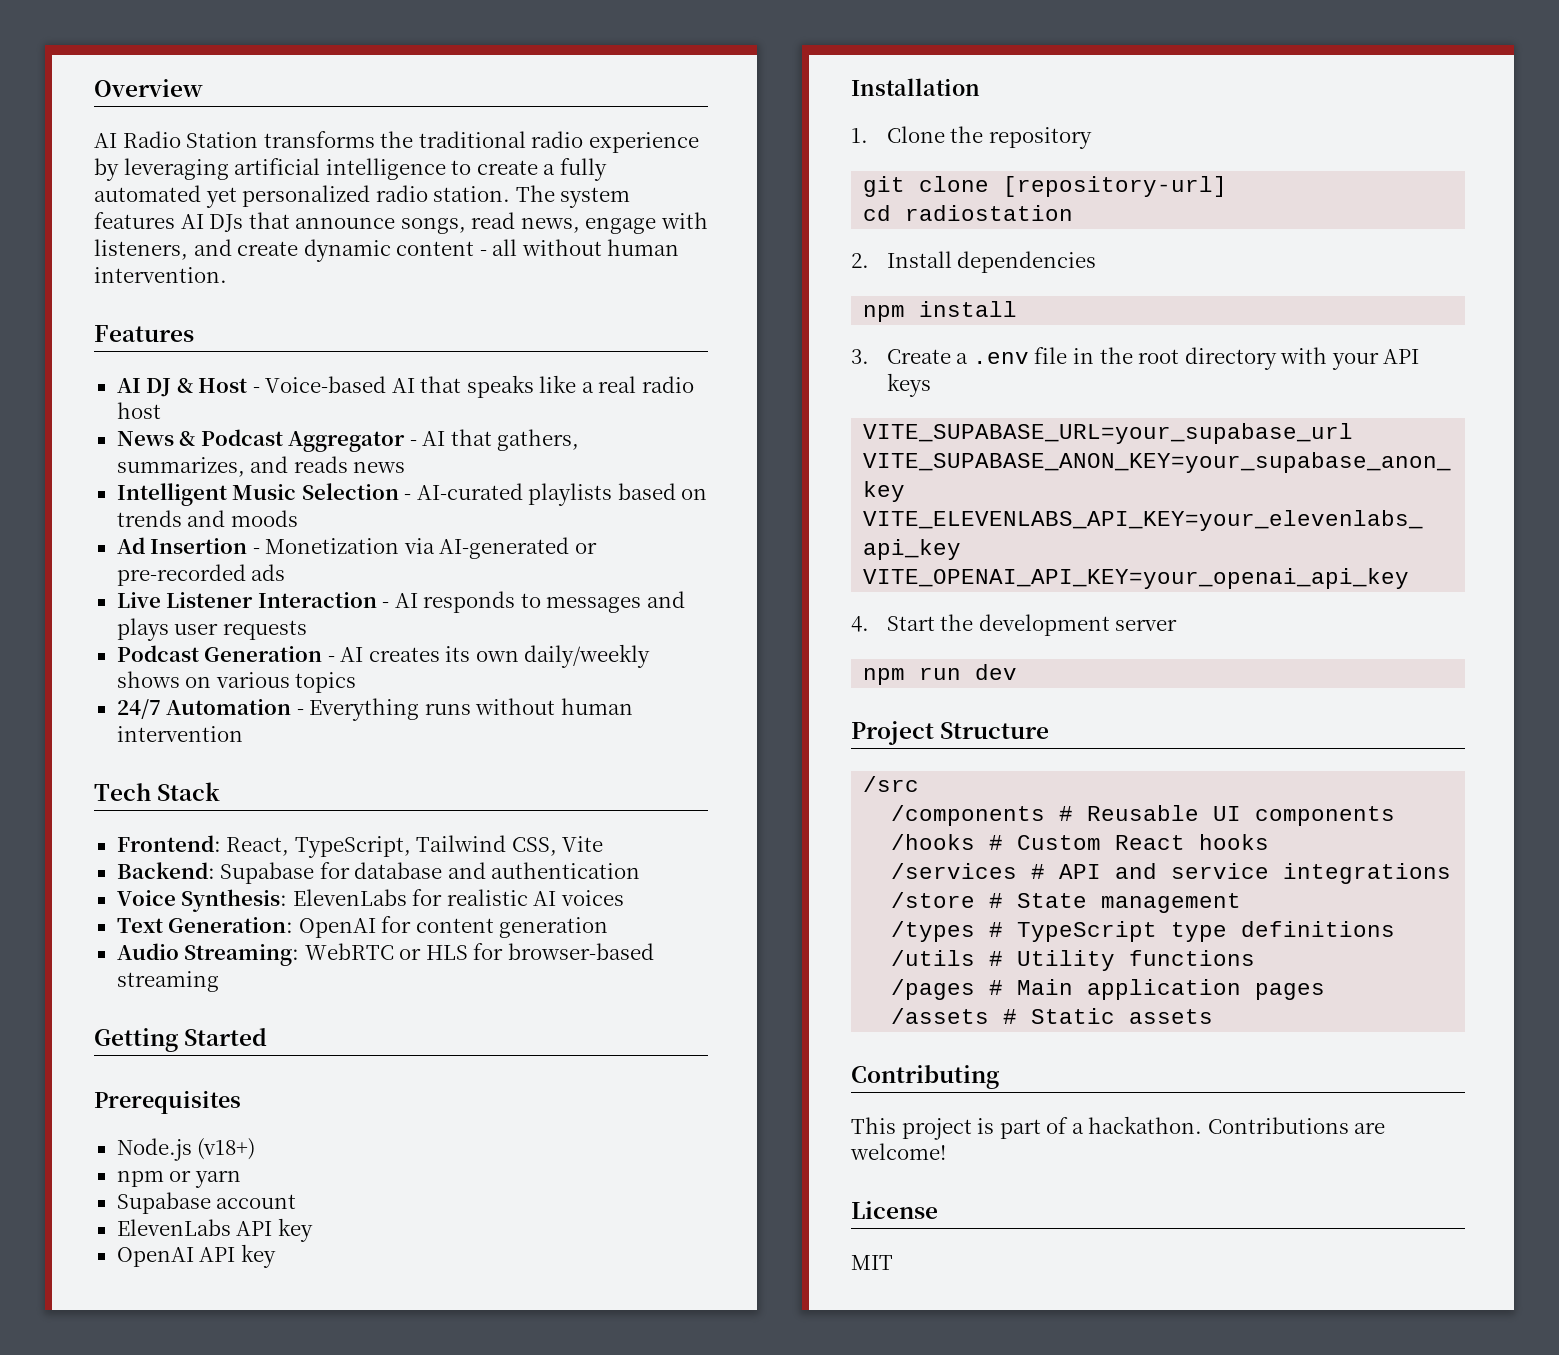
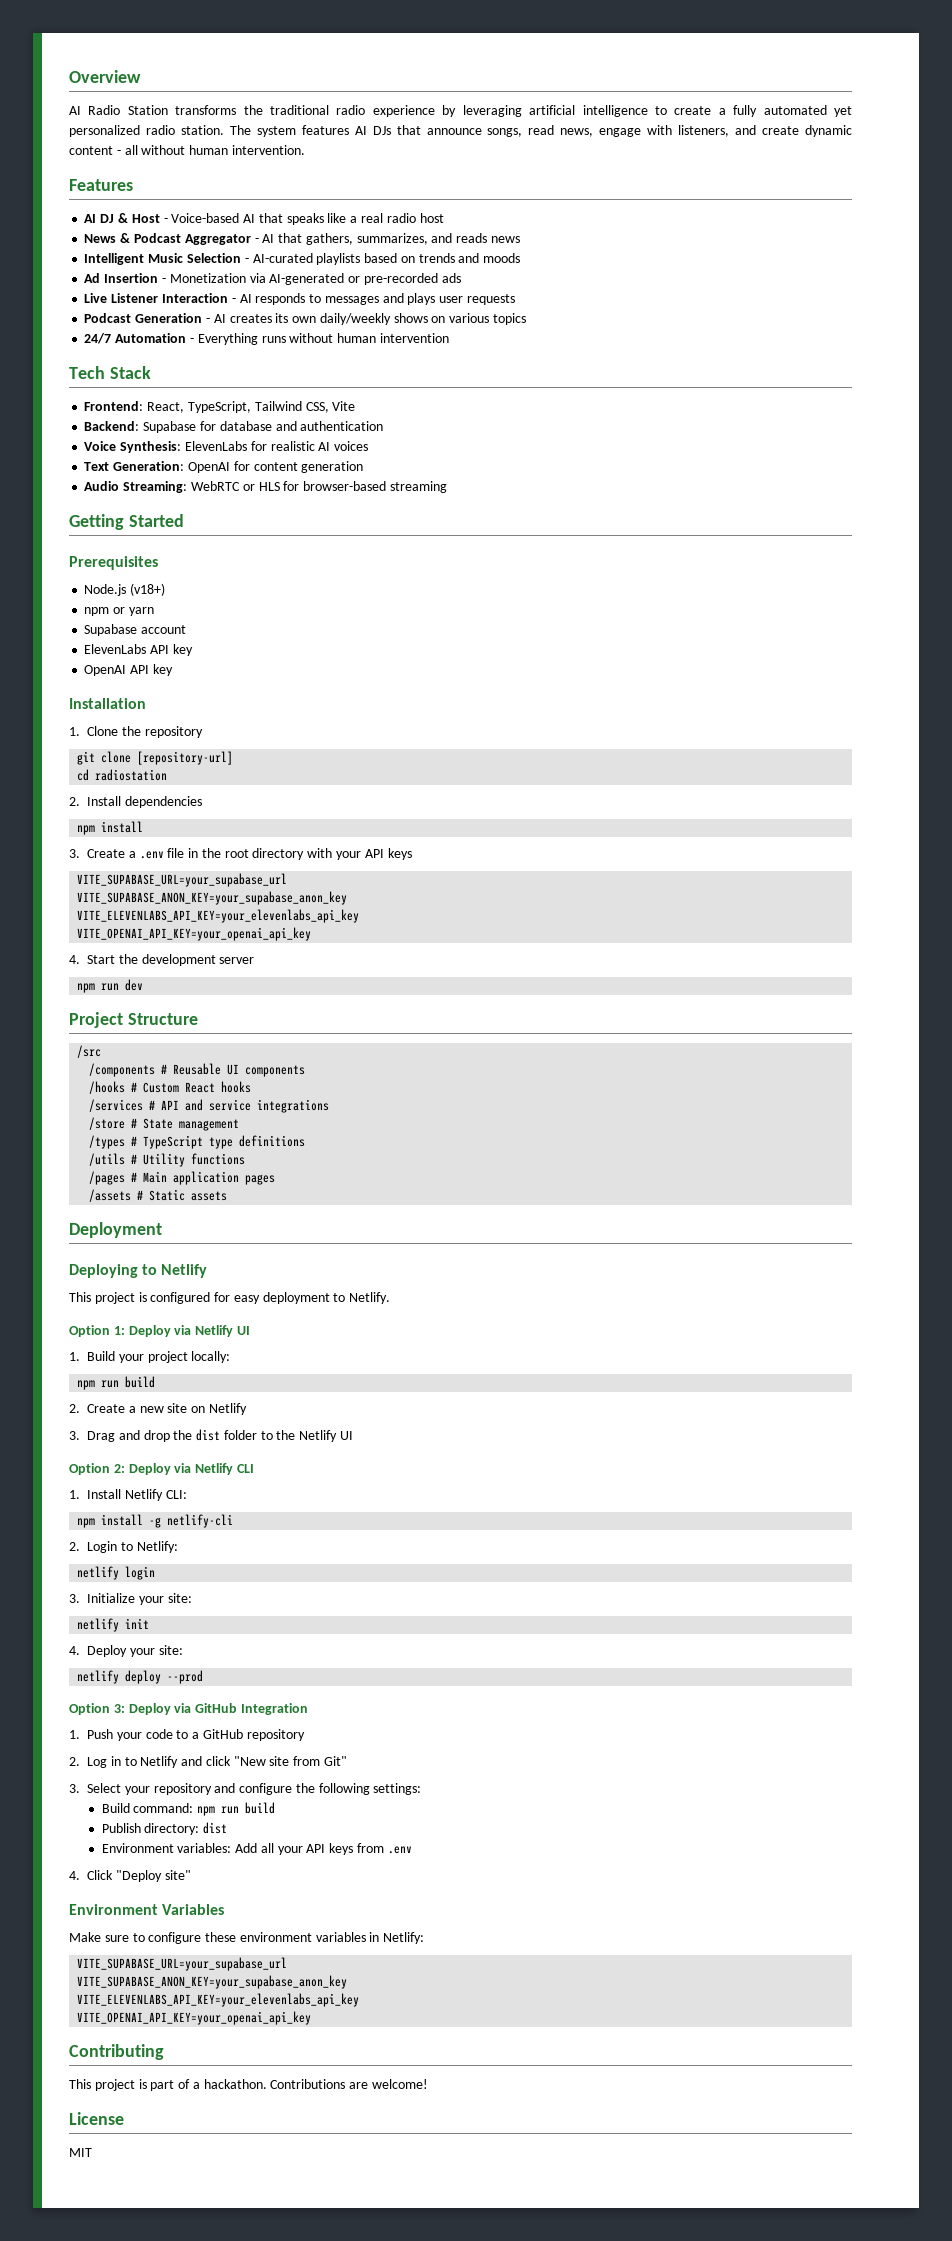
(1214, 1016) none -> [69,1222,162,1238] [69,1264,208,1278] [69,1292,391,1304] [69,1325,250,1337] [69,1351,231,1363] [77,1376,156,1390] [69,1403,247,1415] [69,1429,354,1442] [69,1463,254,1475] [69,1489,187,1501] [77,1514,234,1528] [69,1541,178,1553] [77,1566,156,1580] [69,1593,192,1605] [77,1618,150,1632] [69,1645,183,1657] [77,1670,204,1684] [69,1703,308,1715] [69,1729,305,1741] [69,1756,348,1768] [69,1783,422,1795] [101,1802,276,1816] [101,1822,228,1835] [101,1843,412,1855] [69,1870,191,1882] [69,1904,225,1915] [69,1932,425,1944] [77,1957,288,1971] [77,1975,348,1989] [77,1993,360,2007] [77,2011,312,2025] // Deployment // Deploying to Netlify // This project is configured for easy deployment to Netlify. // Option 1: Deploy via Netlify UI // 1. Build your project locally: // npm run build // 2. Create a new site on Netlify // 3. Drag and drop the dist folder to the Netlify UI // Option 2: Deploy via Netlify CLI // 1. Install Netlify CLI: // npm install -g netlify-cli // 2. Login to Netlify: // netlify login // 3. Initialize your site: // netlify init // 4. Deploy your site: // netlify deploy --prod // Option 3: Deploy via GitHub Integration // 1. Push your code to a GitHub repository // 2. Log in to Netlify and click "New site from Git" // 3. Select your repository and configure the following settings: // Build command: npm run build // Publish directory: dist // Environment variables: Add all your API keys from .env // 4. Click "Deploy site" // Environment Variables // Make sure to configure these environment variables in Netlify: // VITE_SUPABASE_URL=your_supabase_url // VITE_SUPABASE_ANON_KEY=your_supabase_anon_key // VITE_ELEVENLABS_API_KEY=your_elevenlabs_api_key // VITE_OPENAI_API_KEY=your_openai_api_key

